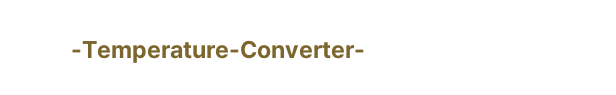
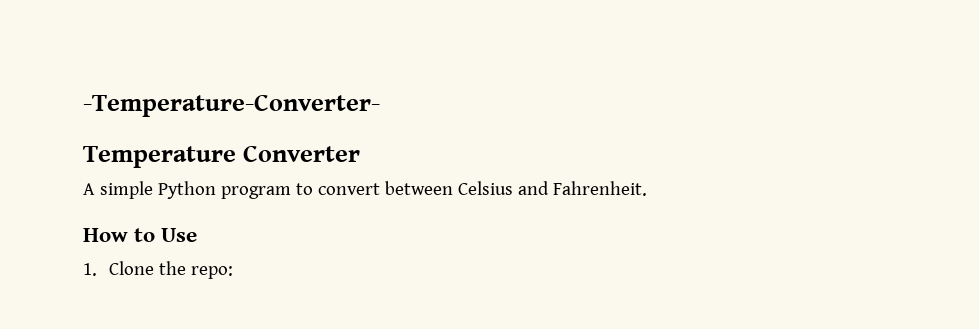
(365, 51) none -> [83,145,361,168] [83,181,647,199] [83,228,198,242] [83,261,233,279] // Temperature Converter // A simple Python program to convert between Celsius and Fahrenheit. // How to Use // 1. Clone the repo:

